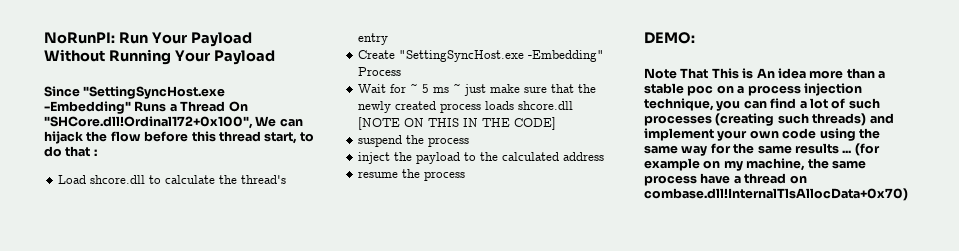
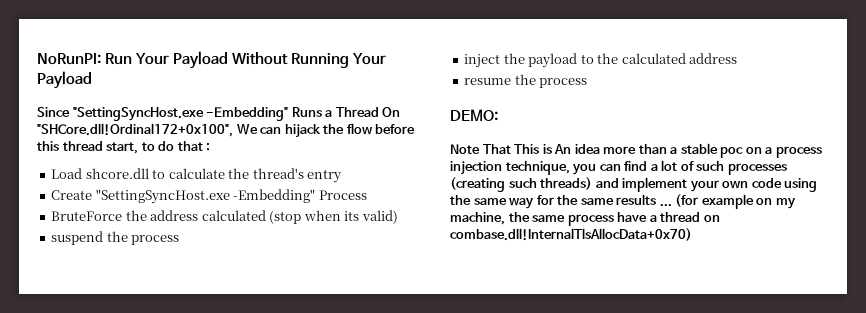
[358,83,597,96] [358,101,574,113] [358,117,557,130] Wait for ~ 5 ms ~ just make sure that the newly created process loads shcore.dll [NOTE ON THIS IN THE CODE] -> [51,210,398,224] BruteForce the address calculated (stop when its valid)

